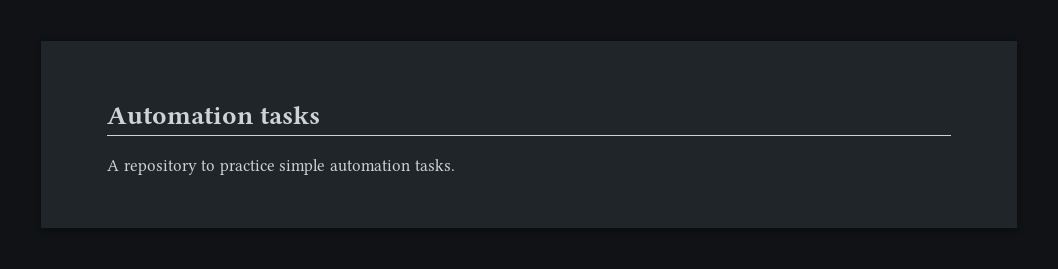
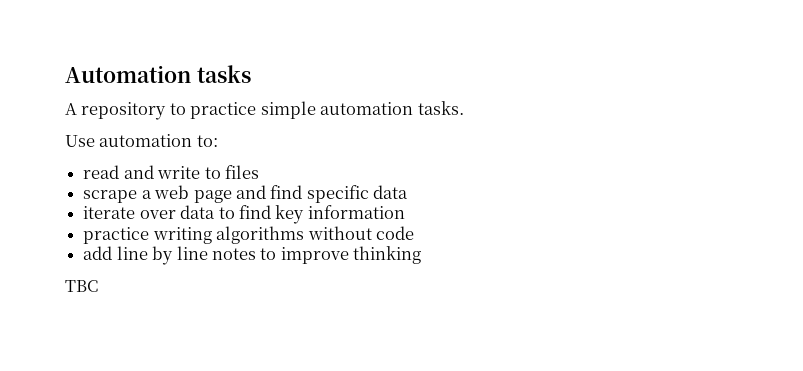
(455, 165) none -> [65,134,218,147] [83,165,259,179] [83,185,409,203] [83,205,405,224] [83,226,414,244] [83,246,422,265] [65,280,98,292] // Use automation to: // read and write to files // scrape a web page and find specific data // iterate over data to find key information // practice writing algorithms without code // add line by line notes to improve thinking // TBC

